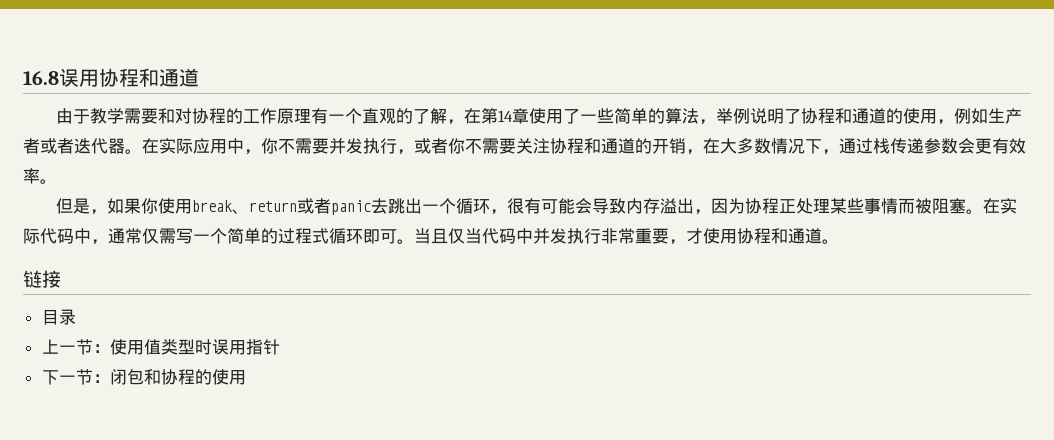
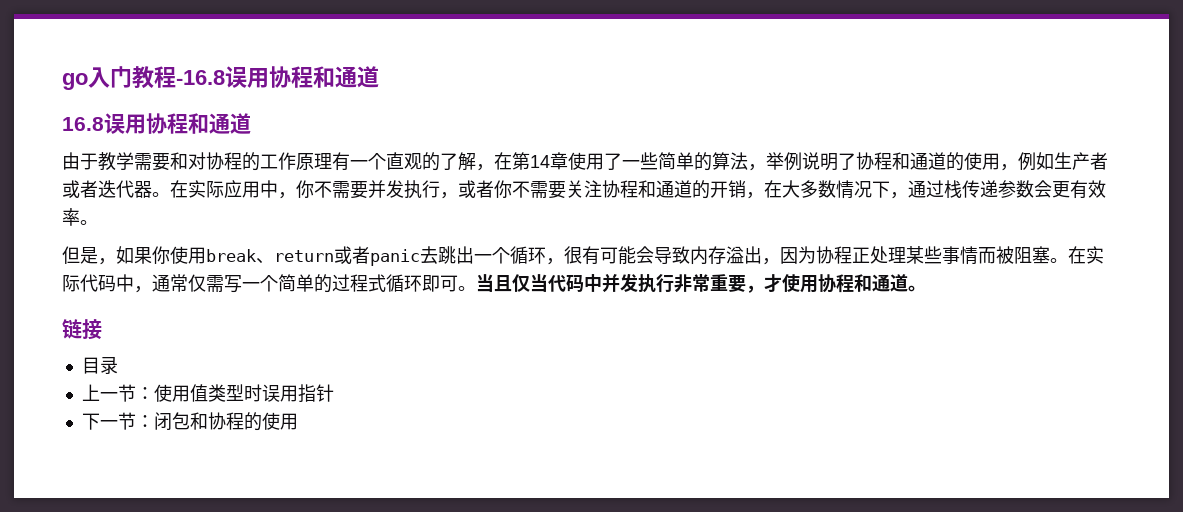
(23, 78) none -> [62,66,379,90] go入门教程-16.8误用协程和通道 //

